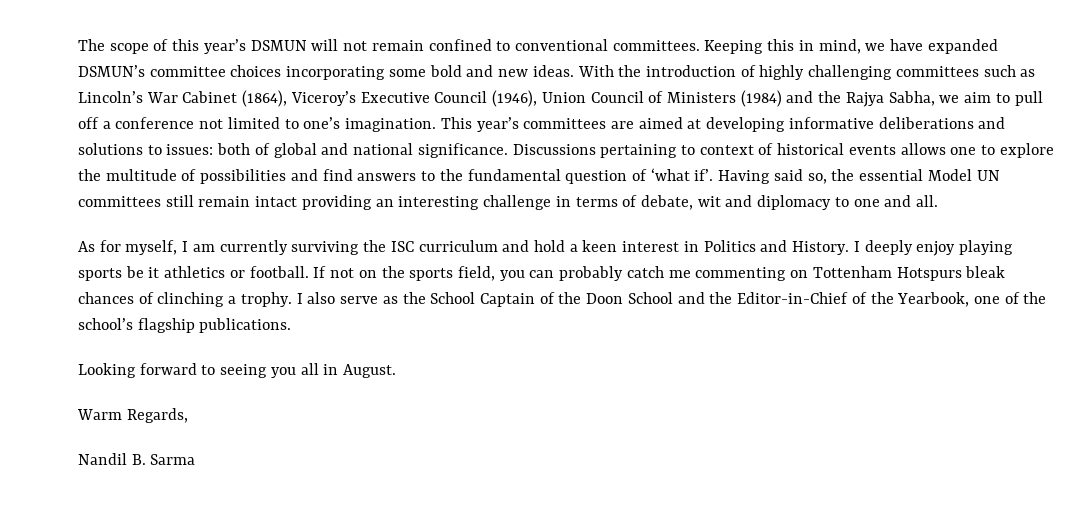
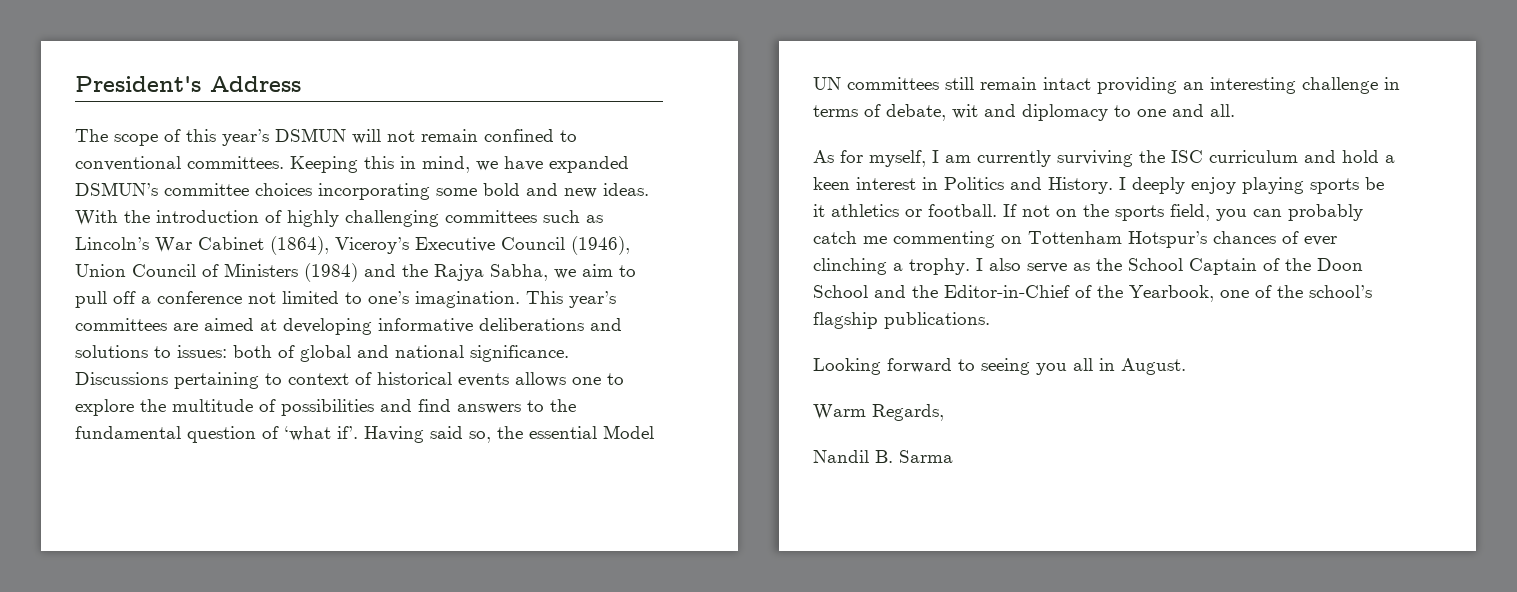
(78, 45) none -> [75,76,301,92] President's Address //
[896,266,1006,281] Hotspurs bleak -> [1128,231,1207,248] Hotspur’s
(154, 298) none -> [1304,236,1337,246] ever

